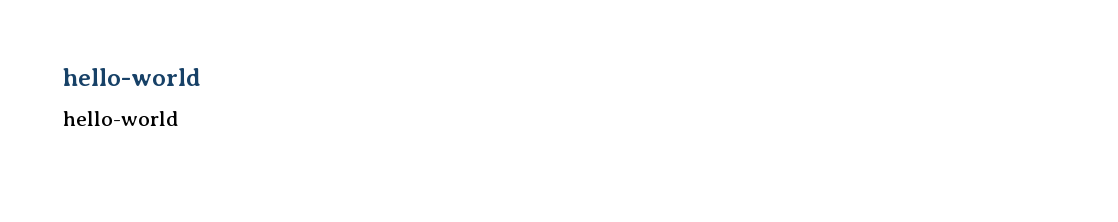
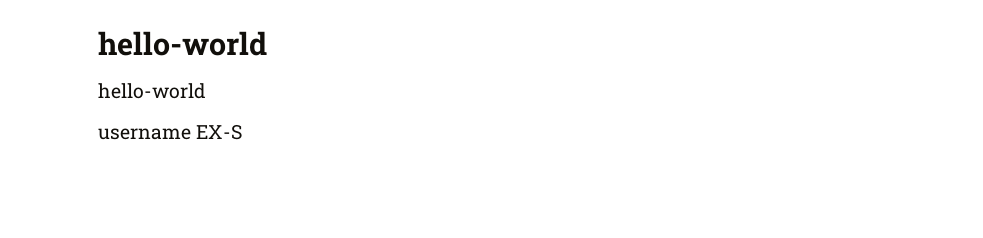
(179, 118) none -> [98,124,243,140] // username EX-S

